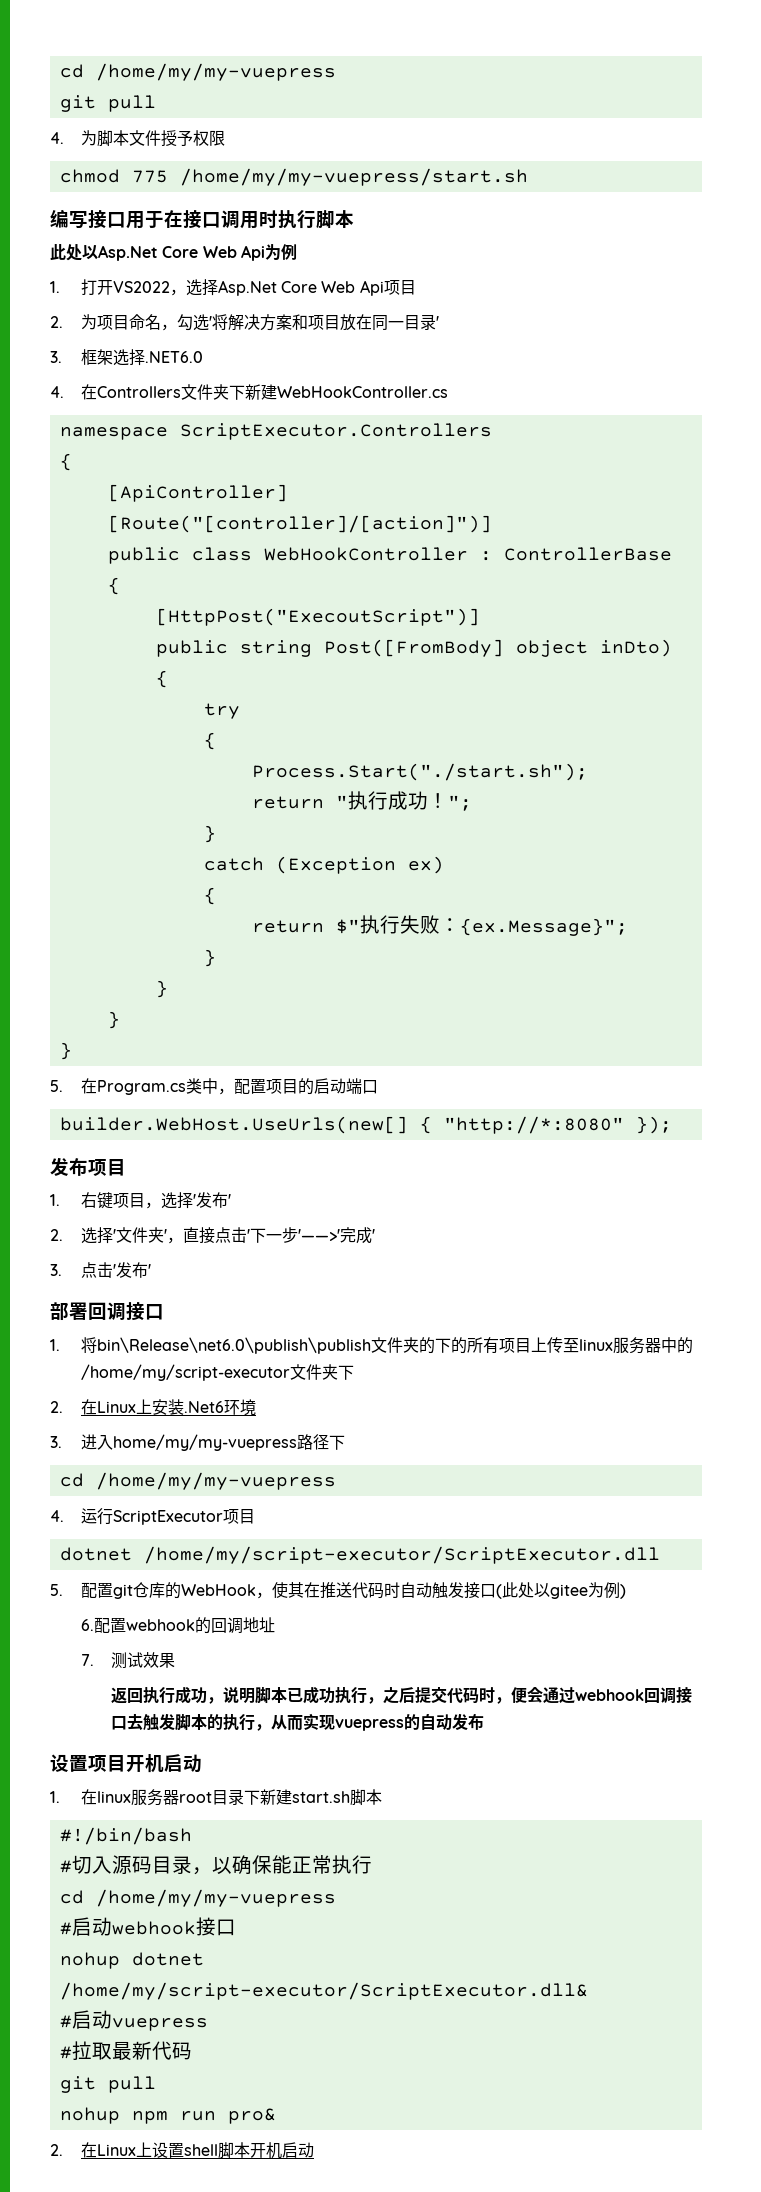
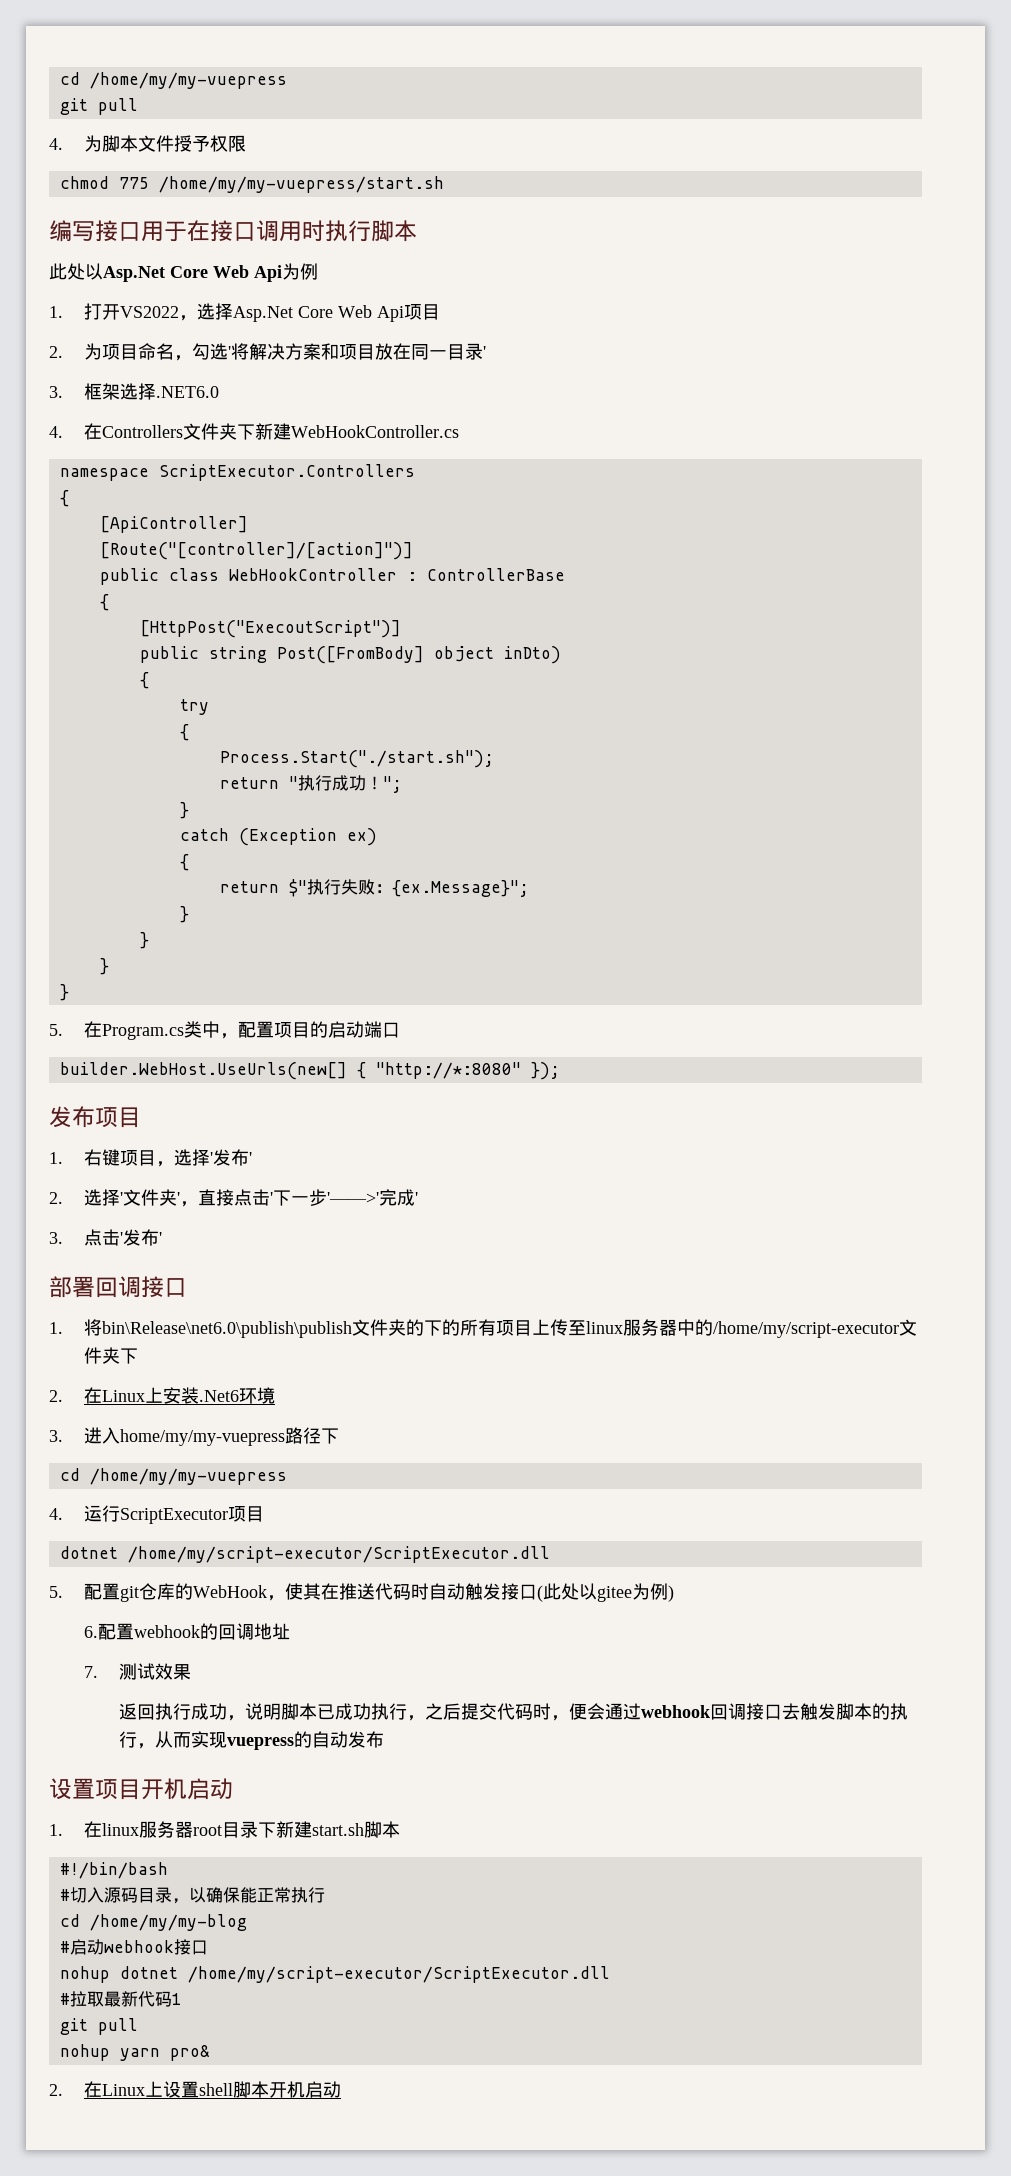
[95,1889,336,1907] /home/my/my-vuepress -> [89,1914,247,1931] /home/my/my-blog
[59,1982,588,2000] [59,2010,208,2031] /home/my/script-executor/ScriptExecutor.dll& // #启动vuepress -> [187,1966,610,1983] /home/my/script-executor/ScriptExecutor.dll
(192, 2051) none -> [171,1993,182,2005] 1
[131,2111,216,2124] npm run -> [119,2048,160,2061] yarn

